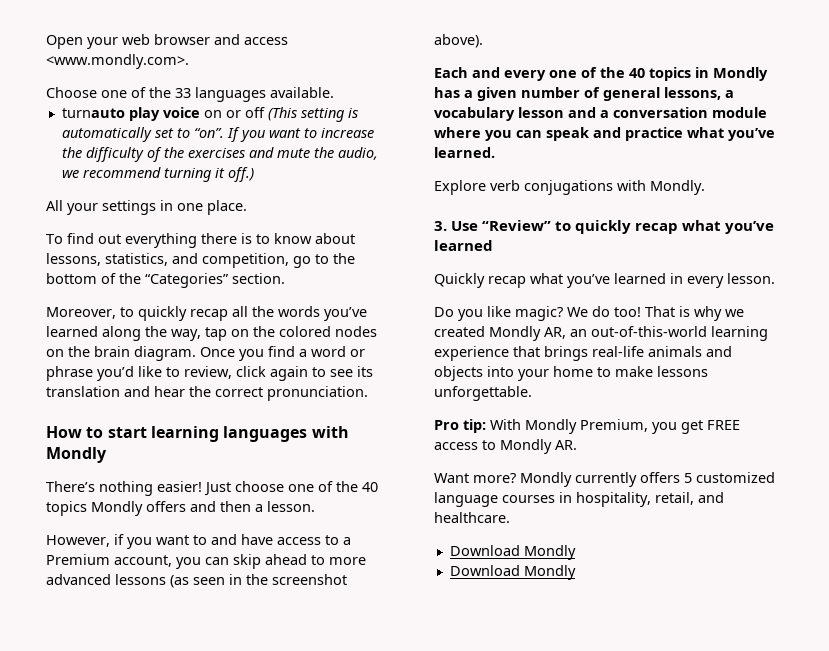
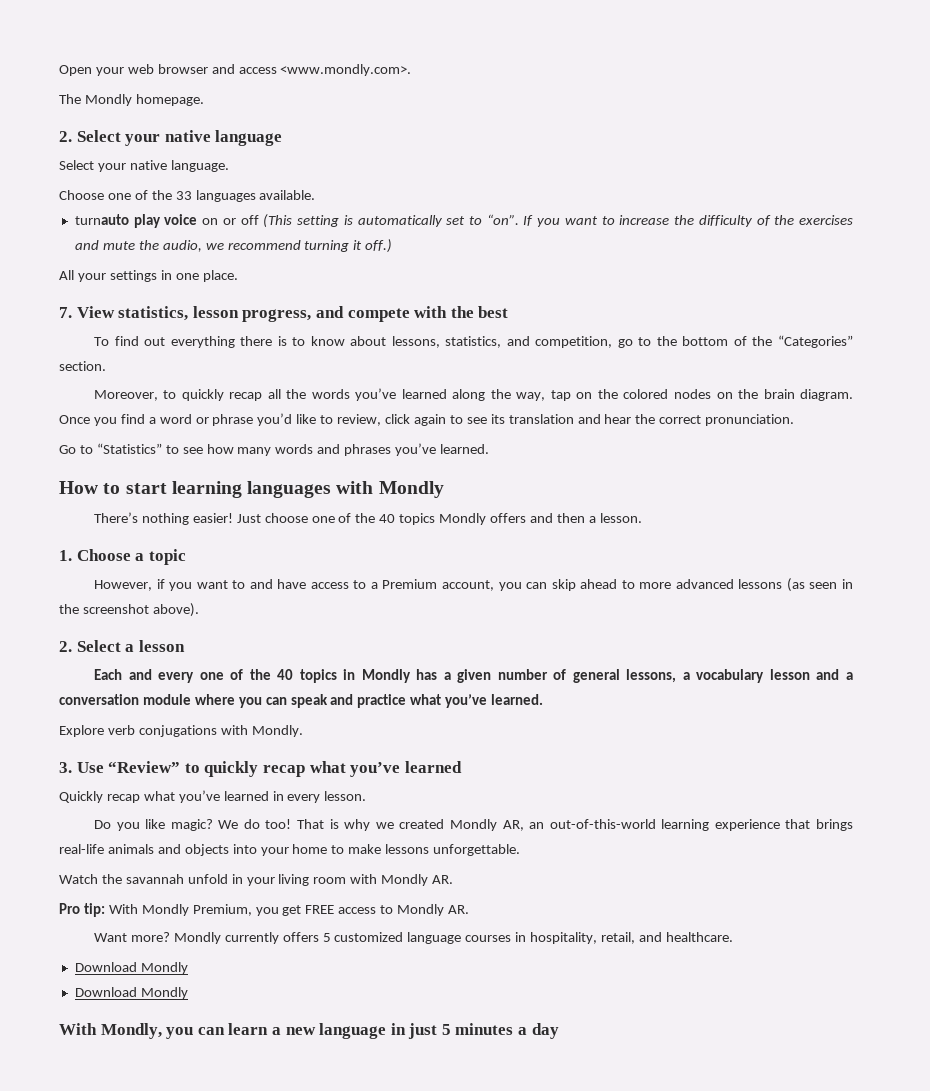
(189, 61) none -> [59,94,204,106] [59,130,283,146] [59,160,229,172] // The Mondly homepage. // 2. Select your native language // Select your native language.
(247, 207) none -> [59,306,509,322] // 7. View statistics, lesson progress, and compete with the best
(368, 393) none -> [59,443,490,456] // Go to “Statistics” to see how many words and phrases you’ve learned.
(315, 506) none -> [59,549,186,565] // 1. Choose a topic
(483, 41) none -> [59,640,185,652] // 2. Select a lesson
(532, 393) none -> [59,874,454,886] // Watch the savannah unfold in your living room with Mondly AR.
(576, 572) none -> [59,1023,559,1039] // With Mondly, you can learn a new language in just 5 minutes a day

